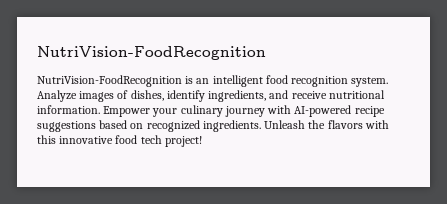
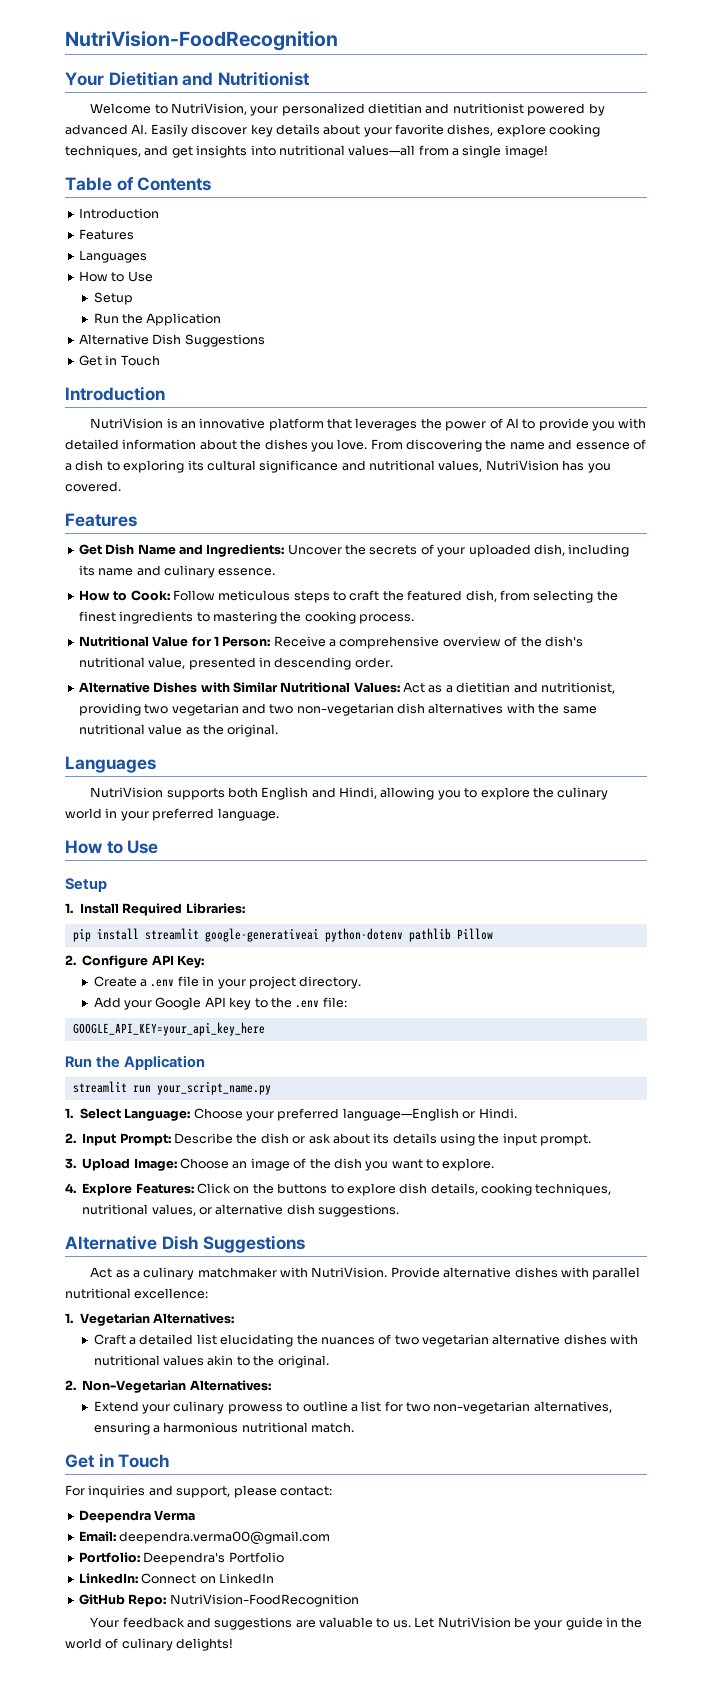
[37,46,266,60] [37,75,389,87] [37,90,385,102] [37,105,385,117] [37,120,389,132] [37,135,202,147] NutriVision-FoodRecognition // NutriVision-FoodRecognition is an intelligent food recognition system. Analyze images of dishes, identify ingredients, and receive nutritional information. Empower your culinary journey with AI-powered recipe suggestions based on recognized ingredients. Unleash the flavors with this innovative food tech project! -> [65,31,338,51] [65,71,311,86] [90,103,605,116] [65,124,601,137] [65,145,548,158] [65,177,212,191] [78,208,159,219] [78,229,134,240] [78,250,147,263] [78,271,153,282] [93,292,133,305] [93,313,222,326] [78,334,265,347] [78,355,160,366] [65,386,165,401] [90,418,647,431] [65,439,646,452] [65,460,611,473] [65,481,121,492] [65,513,137,527] [78,544,630,557] [78,565,276,578] [78,590,618,603] [78,611,414,624] [78,636,583,649] [78,657,393,670] [78,682,615,694] [78,703,597,716] [78,724,279,737] [65,756,156,773] [90,787,609,800] [65,808,279,821] [65,840,159,854] [65,878,107,892] [65,903,245,916] [72,928,493,942] [65,955,204,968] [93,976,362,989] [93,997,347,1010] [72,1022,265,1036] [65,1055,206,1070] [72,1081,271,1095] [65,1108,517,1121] [65,1133,592,1146] [65,1158,495,1171] [65,1183,612,1196] [82,1204,400,1217] [65,1235,306,1253] [90,1267,641,1280] [65,1288,209,1299] [65,1313,235,1326] [93,1334,639,1347] [93,1355,329,1368] [65,1380,271,1393] [93,1401,612,1414] [93,1422,355,1435] [65,1453,171,1468] [65,1485,332,1498] [78,1510,196,1523] [78,1531,331,1545] [78,1552,284,1565] [78,1573,274,1584] [78,1594,359,1607] [90,1617,643,1630] [65,1638,234,1651] NutriVision-FoodRecognition // Your Dietitian and Nutritionist // Welcome to NutriVision, your personalized dietitian and nutritionist powered by advanced AI. Easily discover key details about your favorite dishes, explore cooking techniques, and get insights into nutritional values—all from a single image! // Table of Contents // Introduction // Features // Languages // How to Use // Setup // Run the Application // Alternative Dish Suggestions // Get in Touch // Introduction // NutriVision is an innovative platform that leverages the power of AI to provide you with detailed information about the dishes you love. From discovering the name and essence of a dish to exploring its cultural significance and nutritional values, NutriVision has you covered. // Features // Get Dish Name and Ingredients: Uncover the secrets of your uploaded dish, including its name and culinary essence. // How to Cook: Follow meticulous steps to craft the featured dish, from selecting the finest ingredients to mastering the cooking process. // Nutritional Value for 1 Person: Receive a comprehensive overview of the dish's nutritional value, presented in descending order. // Alternative Dishes with Similar Nutritional Values: Act as a dietitian and nutritionist, providing two vegetarian and two non-vegetarian dish alternatives with the same nutritional value as the original. // Languages // NutriVision supports both English and Hindi, allowing you to explore the culinary world in your preferred language. // How to Use // Setup // 1. Install Required Libraries: // pip install streamlit google-generativeai python-dotenv pathlib Pillow // 2. Configure API Key: // Create a .env file in your project directory. // Add your Google API key to the .env file: // GOOGLE_API_KEY=your_api_key_here // Run the Application // streamlit run your_script_name.py // 1. Select Language: Choose your preferred language—English or Hindi. // 2. Input Prompt: Describe the dish or ask about its details using the input prompt. // 3. Upload Image: Choose an image of the dish you want to explore. // 4. Explore Features: Click on the buttons to explore dish details, cooking techniques, nutritional values, or alternative dish suggestions. // Alternative Dish Suggestions // Act as a culinary matchmaker with NutriVision. Provide alternative dishes with parallel nutritional excellence: // 1. Vegetarian Alternatives: // Craft a detailed list elucidating the nuances of two vegetarian alternative dishes with nutritional values akin to the original. // 2. Non-Vegetarian Alternatives: // Extend your culinary prowess to outline a list for two non-vegetarian alternatives, ensuring a harmonious nutritional match. // Get in Touch // For inquiries and support, please contact: // Deependra Verma // Email: deependra.verma00@gmail.com // Portfolio: Deependra's Portfolio // LinkedIn: Connect on LinkedIn // GitHub Repo: NutriVision-FoodRecognition // Your feedback and suggestions are valuable to us. Let NutriVision be your guide in the world of culinary delights!

